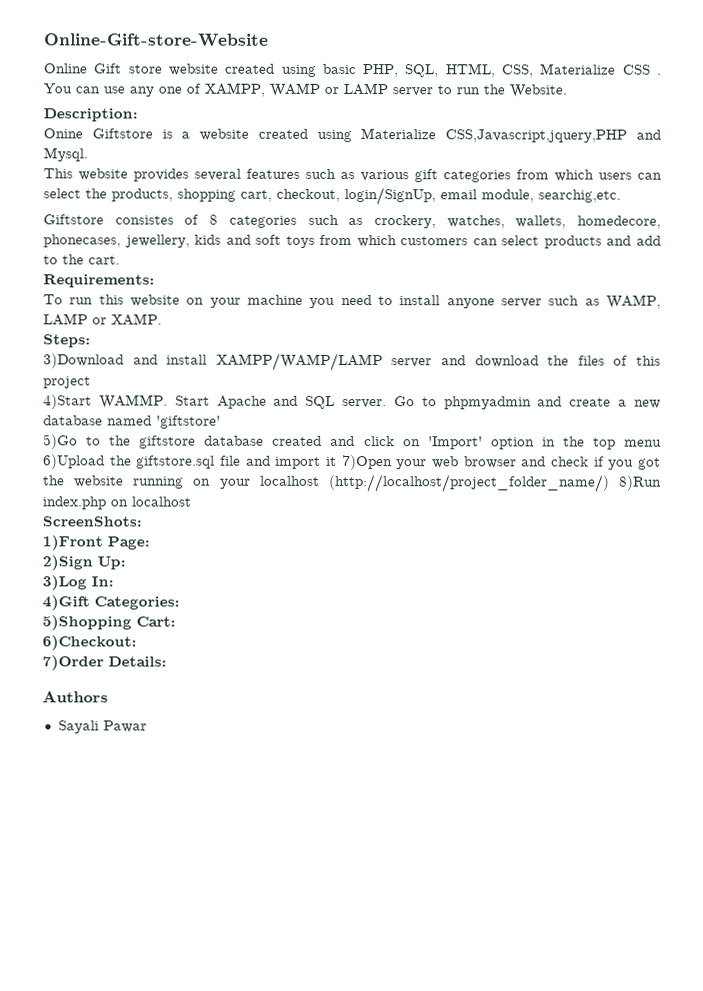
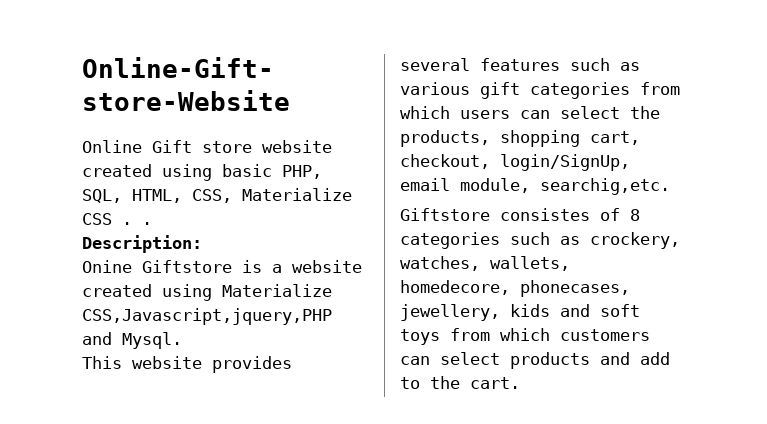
[43,82,567,98] You can use any one of XAMPP, WAMP or LAMP server to run the Website. -> [142,222,152,225] .
[43,274,155,288] [43,294,661,309] [43,313,162,326] [43,334,91,348] [43,352,662,372] [43,376,91,389] [43,394,661,410] [43,415,221,429] [43,434,662,450] [43,454,661,471] [43,473,662,493] [42,496,191,510] [42,516,142,527] [42,535,150,551] [42,555,126,571] [42,575,114,591] [42,595,180,611] [42,615,176,631] [42,635,137,651] [42,655,167,671] [42,691,108,703] [57,720,147,734] // Requirements: // To run this website on your machine you need to install anyone server such as WAMP, LAMP or XAMP. // Steps: // 3)Download and install XAMPP/WAMP/LAMP server and download the files of this project // 4)Start WAMMP. Start Apache and SQL server. Go to phpmyadmin and create a new database named 'giftstore' // 5)Go to the giftstore database created and click on 'Import' option in the top menu 6)Upload the giftstore.sql file and import it 7)Open your web browser and check if you got the website running on your localhost (http://localhost/project_folder_name/) 8)Run index.php on localhost // ScreenShots: // 1)Front Page: // 2)Sign Up: // 3)Log In: // 4)Gift Categories: // 5)Shopping Cart: // 6)Checkout: // 7)Order Details: // Authors // Sayali Pawar -> (520, 383) none

